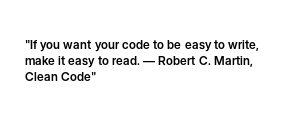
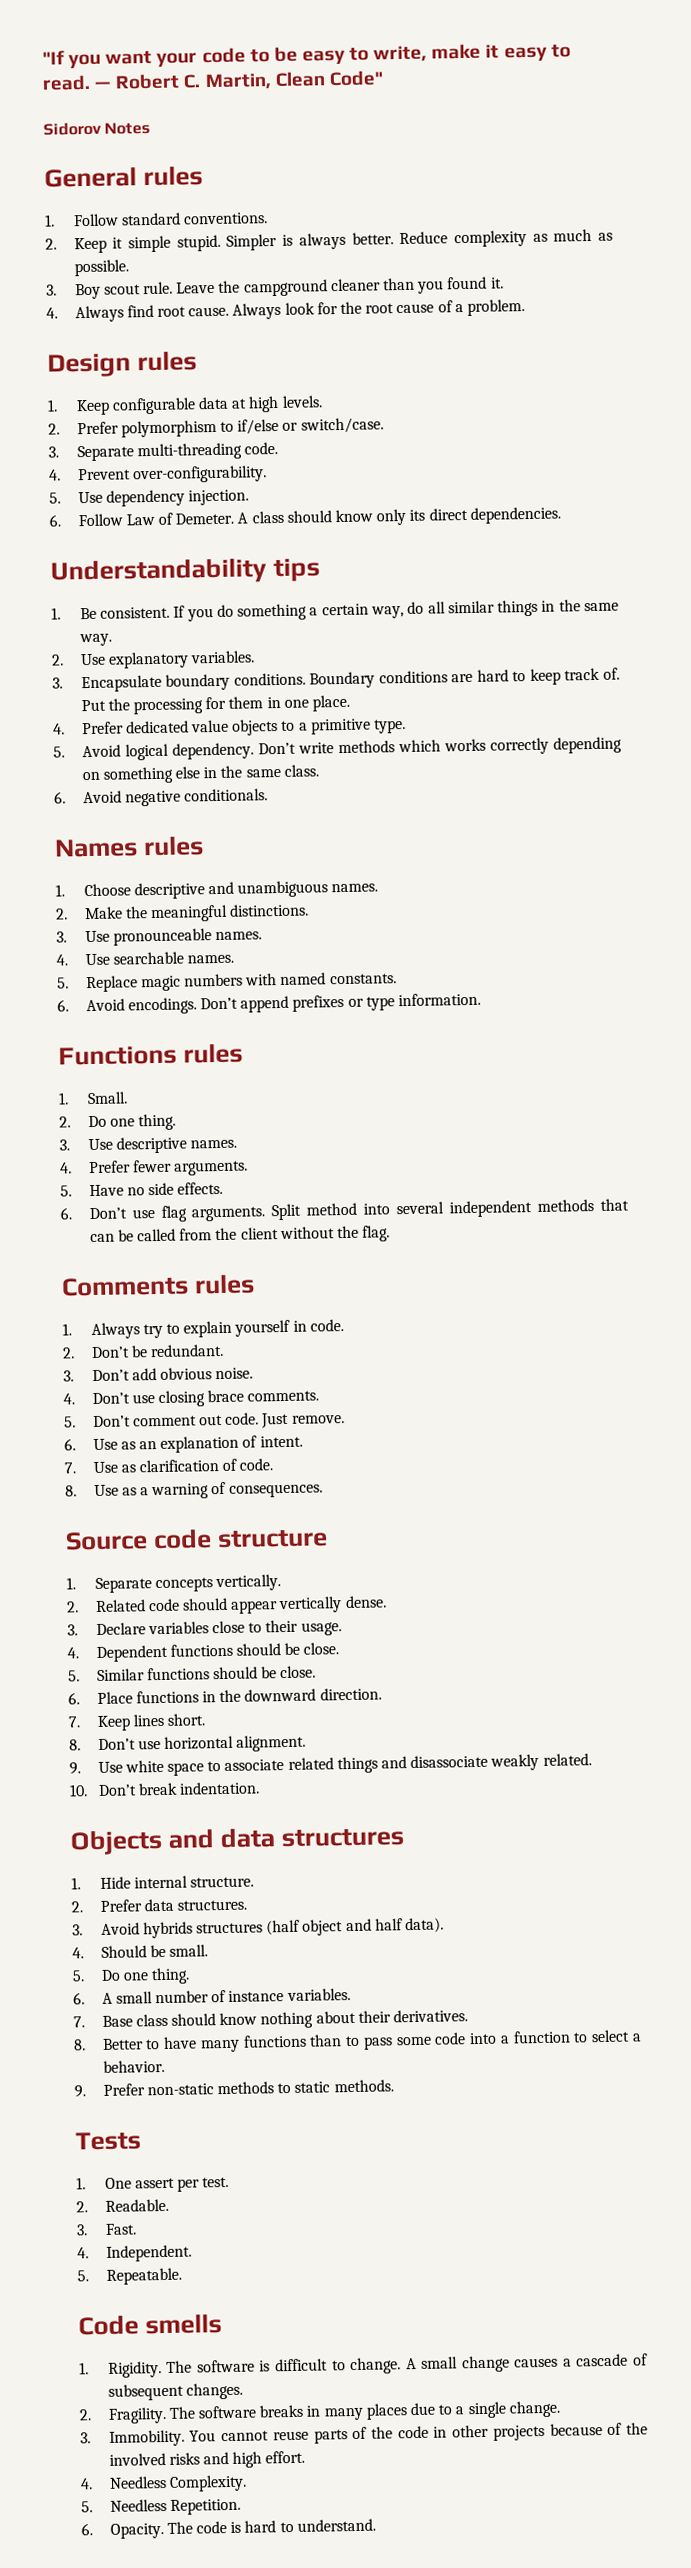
(97, 76) none -> [43,121,151,136] [44,166,203,188] [44,212,269,227] [45,228,613,254] [73,259,129,277] [46,276,504,300] [46,299,525,323] [47,351,197,378] [47,395,323,416] [48,417,384,438] [48,441,279,462] [49,465,267,484] [49,489,250,507] [49,506,561,527] [50,558,320,586] [51,599,619,622] [78,633,112,647] [51,650,256,669] [52,667,620,693] [80,694,350,715] [53,718,406,736] [53,736,622,761] [81,764,319,784] [54,788,269,807] [54,836,204,858] [55,880,379,900] [56,903,310,923] [56,928,263,946] [56,951,235,966] [57,972,397,993] [57,992,481,1015] [58,1043,243,1066] [58,1091,128,1105] [59,1113,177,1131] [59,1136,238,1154] [60,1159,249,1176] [60,1181,224,1197] [60,1198,629,1222] [89,1225,391,1243] [61,1274,255,1297] [62,1319,344,1340] [62,1343,225,1359] [63,1367,254,1382] [63,1389,320,1407] [64,1412,345,1429] [64,1435,303,1453] [64,1458,274,1474] [65,1481,323,1500] [65,1529,328,1551] [66,1574,282,1594] [67,1595,387,1614] [67,1619,342,1636] [67,1642,340,1663] [68,1665,317,1682] [68,1687,382,1705] [68,1713,206,1732] [69,1734,307,1752] [69,1753,592,1776] [69,1781,261,1797] [70,1828,404,1856] [71,1875,255,1890] [71,1898,248,1913] [72,1917,444,1939] [72,1944,209,1959] [72,1967,191,1985] [73,1988,351,2005] [73,2009,468,2029] [73,2029,643,2053] [102,2059,165,2073] [74,2079,394,2098] [75,2131,141,2151] [76,2176,230,2192] [76,2198,169,2213] [76,2223,137,2236] [77,2244,192,2262] [77,2267,182,2285] [78,2314,222,2336] [79,2353,648,2378] [107,2382,243,2401] [79,2400,561,2424] [80,2422,648,2447] [108,2450,306,2468] [80,2474,247,2492] [81,2498,241,2515] [81,2518,376,2539] // Sidorov Notes // General rules // 1. Follow standard conventions. // 2. Keep it simple stupid. Simpler is always better. Reduce complexity as much as possible. // 3. Boy scout rule. Leave the campground cleaner than you found it. // 4. Always find root cause. Always look for the root cause of a problem. // Design rules // 1. Keep configurable data at high levels. // 2. Prefer polymorphism to if/else or switch/case. // 3. Separate multi-threading code. // 4. Prevent over-configurability. // 5. Use dependency injection. // 6. Follow Law of Demeter. A class should know only its direct dependencies. // Understandability tips // 1. Be consistent. If you do something a certain way, do all similar things in the same way. // 2. Use explanatory variables. // 3. Encapsulate boundary conditions. Boundary conditions are hard to keep track of. Put the processing for them in one place. // 4. Prefer dedicated value objects to a primitive type. // 5. Avoid logical dependency. Don’t write methods which works correctly depending on something else in the same class. // 6. Avoid negative conditionals. // Names rules // 1. Choose descriptive and unambiguous names. // 2. Make the meaningful distinctions. // 3. Use pronounceable names. // 4. Use searchable names. // 5. Replace magic numbers with named constants. // 6. Avoid encodings. Don’t append prefixes or type information. // Functions rules // 1. Small. // 2. Do one thing. // 3. Use descriptive names. // 4. Prefer fewer arguments. // 5. Have no side effects. // 6. Don’t use flag arguments. Split method into several independent methods that can be called from the client without the flag. // Comments rules // 1. Always try to explain yourself in code. // 2. Don’t be redundant. // 3. Don’t add obvious noise. // 4. Don’t use closing brace comments. // 5. Don’t comment out code. Just remove. // 6. Use as an explanation of intent. // 7. Use as clarification of code. // 8. Use as a warning of consequences. // Source code structure // 1. Separate concepts vertically. // 2. Related code should appear vertically dense. // 3. Declare variables close to their usage. // 4. Dependent functions should be close. // 5. Similar functions should be close. // 6. Place functions in the downward direction. // 7. Keep lines short. // 8. Don’t use horizontal alignment. // 9. Use white space to associate related things and disassociate weakly related. // 10. Don’t break indentation. // Objects and data structures // 1. Hide internal structure. // 2. Prefer data structures. // 3. Avoid hybrids structures (half object and half data). // 4. Should be small. // 5. Do one thing. // 6. A small number of instance variables. // 7. Base class should know nothing about their derivatives. // 8. Better to have many functions than to pass some code into a function to select a behavior. // 9. Prefer non-static methods to static methods. // Tests // 1. One assert per test. // 2. Readable. // 3. Fast. // 4. Independent. // 5. Repeatable. // Code smells // 1. Rigidity. The software is difficult to change. A small change causes a cascade of subsequent changes. // 2. Fragility. The software breaks in many places due to a single change. // 3. Immobility. You cannot reuse parts of the code in other projects because of the involved risks and high effort. // 4. Needless Complexity. // 5. Needless Repetition. // 6. Opacity. The code is hard to understand.

